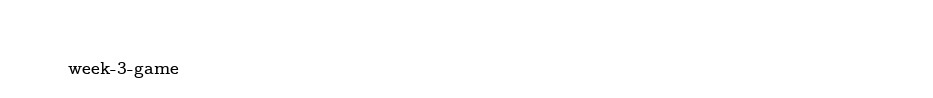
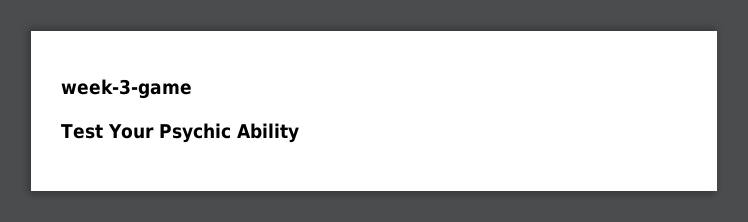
(179, 70) none -> [61,123,299,143] // Test Your Psychic Ability

